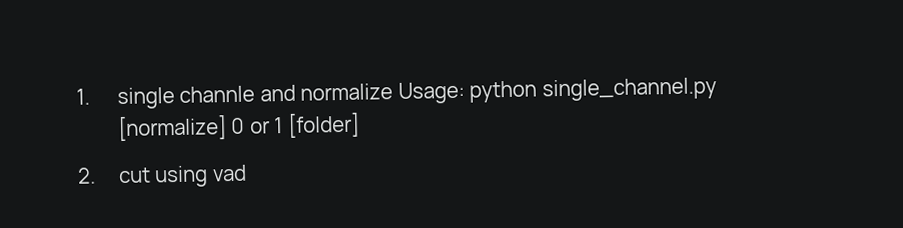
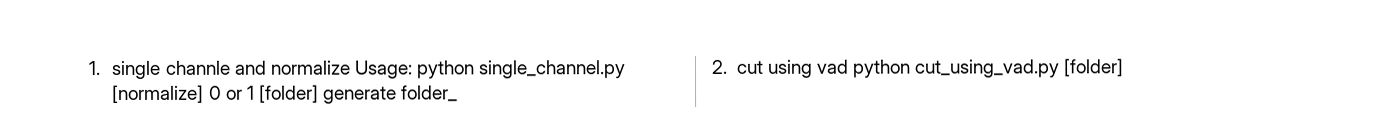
(360, 125) none -> [323,85,459,104] generate folder_
(247, 173) none -> [851,58,1125,78] python cut_using_vad.py [folder]

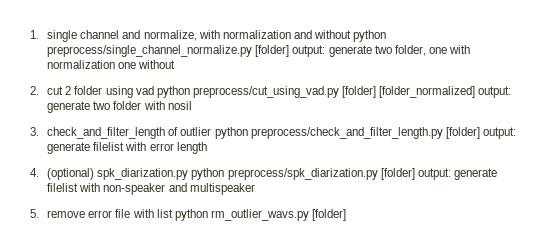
[164,60,627,79] [112,84,459,104] channle and normalize Usage: python single_channel.py [normalize] 0 or 1 [folder] generate folder_ -> [80,30,387,42] [47,45,470,57] [47,60,176,69] channel and normalize, with normalization and without python preprocess/single_channel_normalize.py [folder] output: generate two folder, one with normalization one without
(764, 67) none -> [65,86,103,95] 2 folder
[914,59,1061,78] cut_using_vad.py -> [192,86,512,98] [47,101,192,113] [30,127,516,139] [47,142,207,154] [30,168,497,180] [47,183,255,195] [30,209,309,221] preprocess/cut_using_vad.py [folder] [folder_normalized] output: generate two folder with nosil // 3. check_and_filter_length of outlier python preprocess/check_and_filter_length.py [folder] output: generate filelist with error length // 4. (optional) spk_diarization.py python preprocess/spk_diarization.py [folder] output: generate filelist with non-speaker and multispeaker // 5. remove error file with list python rm_outlier_wavs.py

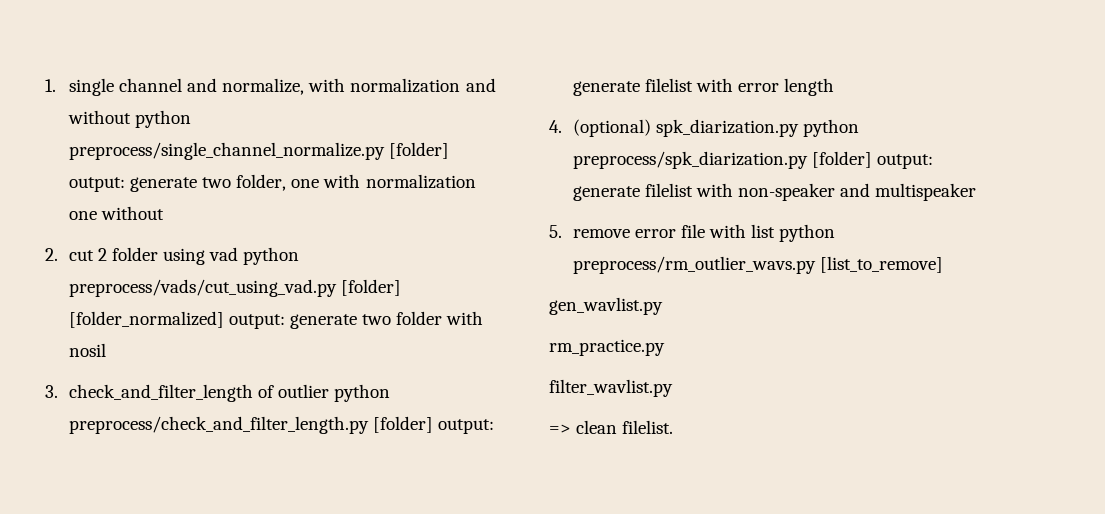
[192,86,339,98] preprocess/cut_using_vad.py -> [68,279,337,297] preprocess/vads/cut_using_vad.py
[210,209,346,221] rm_outlier_wavs.py [folder] -> [572,256,943,274] [549,297,663,315] [549,339,665,356] [549,379,673,397] [549,420,674,434] preprocess/rm_outlier_wavs.py [list_to_remove] // gen_wavlist.py // rm_practice.py // filter_wavlist.py // => clean filelist.

